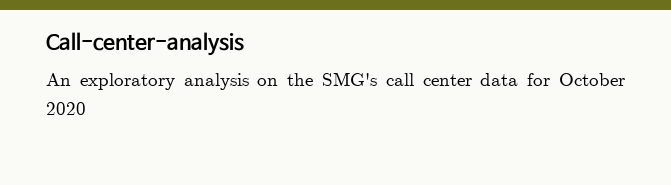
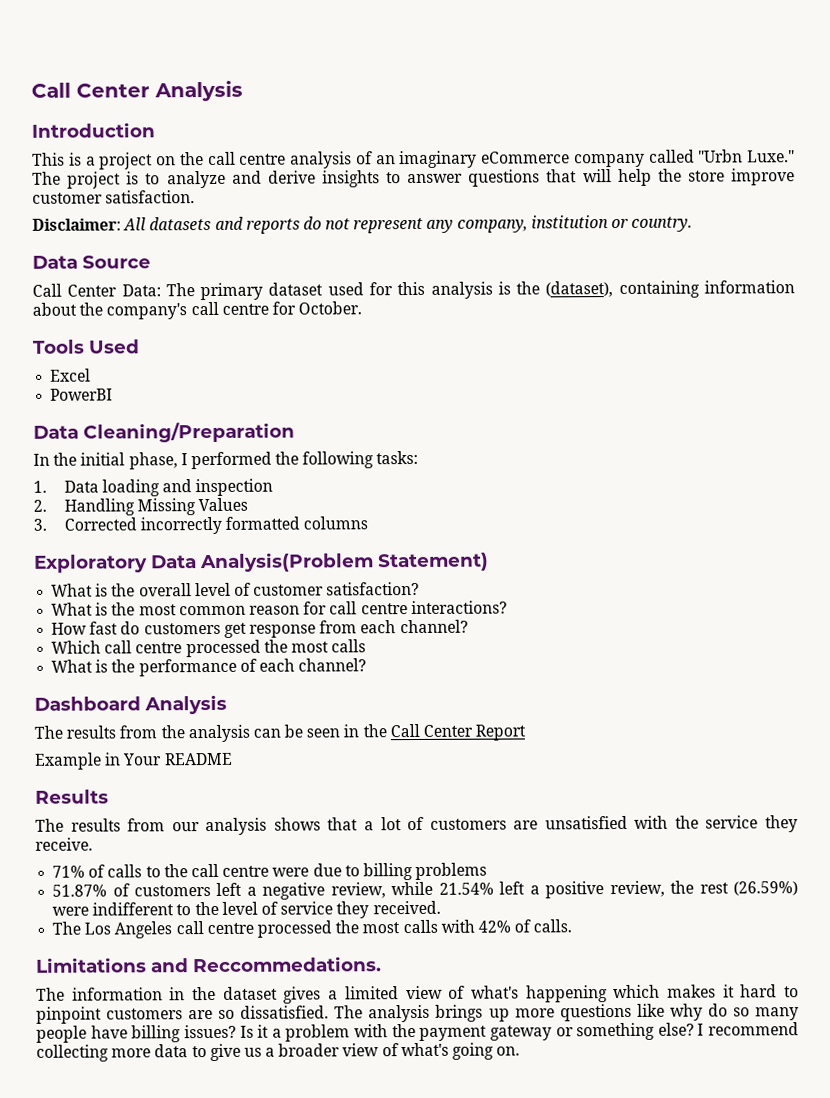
[46,32,244,56] [46,72,626,90] [46,102,86,115] Call-center-analysis // An exploratory analysis on the SMG's call center data for October 2020 -> [31,80,243,102] [31,122,155,138] [32,149,795,170] [32,168,795,189] [32,190,196,204] [32,215,693,234] [32,255,151,269] [32,280,795,301] [32,301,363,320] [32,339,140,354] [50,368,92,382] [50,388,114,401] [33,421,295,443] [33,450,419,470] [33,478,274,497] [33,497,249,516] [33,516,369,535] [34,552,489,573] [51,581,420,597] [51,600,507,616] [51,619,468,638] [51,639,367,658] [51,658,367,677] [34,694,227,715] [34,723,527,743] [34,752,233,770] [35,789,109,804] [35,815,798,836] [35,837,93,851] [52,862,488,881] [52,880,799,900] [52,900,441,919] [52,919,573,939] [35,956,382,973] [36,984,799,1004] [36,1003,799,1024] [36,1022,799,1043] [36,1042,521,1062] Call Center Analysis // Introduction // This is a project on the call centre analysis of an imaginary eCommerce company called "Urbn Luxe." The project is to analyze and derive insights to answer questions that will help the store improve customer satisfaction. // Disclaimer: All datasets and reports do not represent any company, institution or country. // Data Source // Call Center Data: The primary dataset used for this analysis is the (dataset), containing information about the company's call centre for October. // Tools Used // Excel // PowerBI // Data Cleaning/Preparation // In the initial phase, I performed the following tasks: // 1. Data loading and inspection // 2. Handling Missing Values // 3. Corrected incorrectly formatted columns // Exploratory Data Analysis(Problem Statement) // What is the overall level of customer satisfaction? // What is the most common reason for call centre interactions? // How fast do customers get response from each channel? // Which call centre processed the most calls // What is the performance of each channel? // Dashboard Analysis // The results from the analysis can be seen in the Call Center Report // Example in Your README // Results // The results from our analysis shows that a lot of customers are unsatisfied with the service they receive. // 71% of calls to the call centre were due to billing problems // 51.87% of customers left a negative review, while 21.54% left a positive review, the rest (26.59%) were indifferent to the level of service they received. // The Los Angeles call centre processed the most calls with 42% of calls. // Limitations and Reccommedations. // The information in the dataset gives a limited view of what's happening which makes it hard to pinpoint customers are so dissatisfied. The analysis brings up more questions like why do so many people have billing issues? Is it a problem with the payment gateway or something else? I recommend collecting more data to give us a broader view of what's going on.

